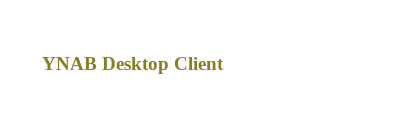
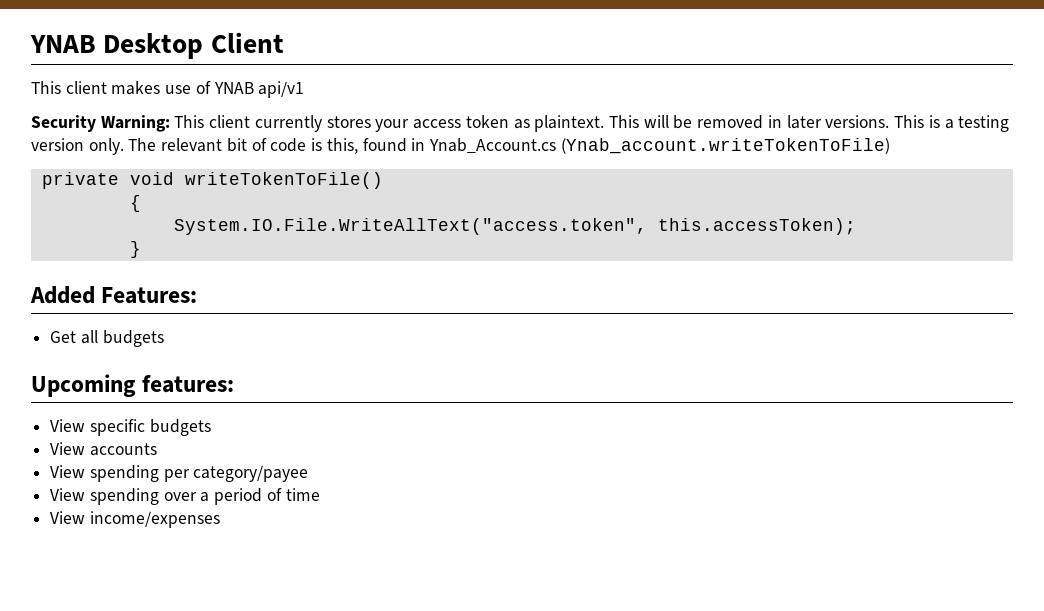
(225, 63) none -> [31,81,305,98] [31,115,1010,132] [31,138,890,155] [41,172,383,189] [129,195,141,212] [173,218,856,235] [129,241,141,258] [30,286,198,304] [50,330,164,347] [31,374,235,397] [50,419,211,436] [50,442,157,456] [50,465,309,482] [50,488,320,505] [50,511,220,528] // This client makes use of YNAB api/v1 // Security Warning: This client currently stores your access token as plaintext. This will be removed in later versions. This is a testing version only. The relevant bit of code is this, found in Ynab_Account.cs (Ynab_account.writeTokenToFile) // private void writeTokenToFile() // { // System.IO.File.WriteAllText("access.token", this.accessToken); // } // Added Features: // Get all budgets // Upcoming features: // View specific budgets // View accounts // View spending per category/payee // View spending over a period of time // View income/expenses

